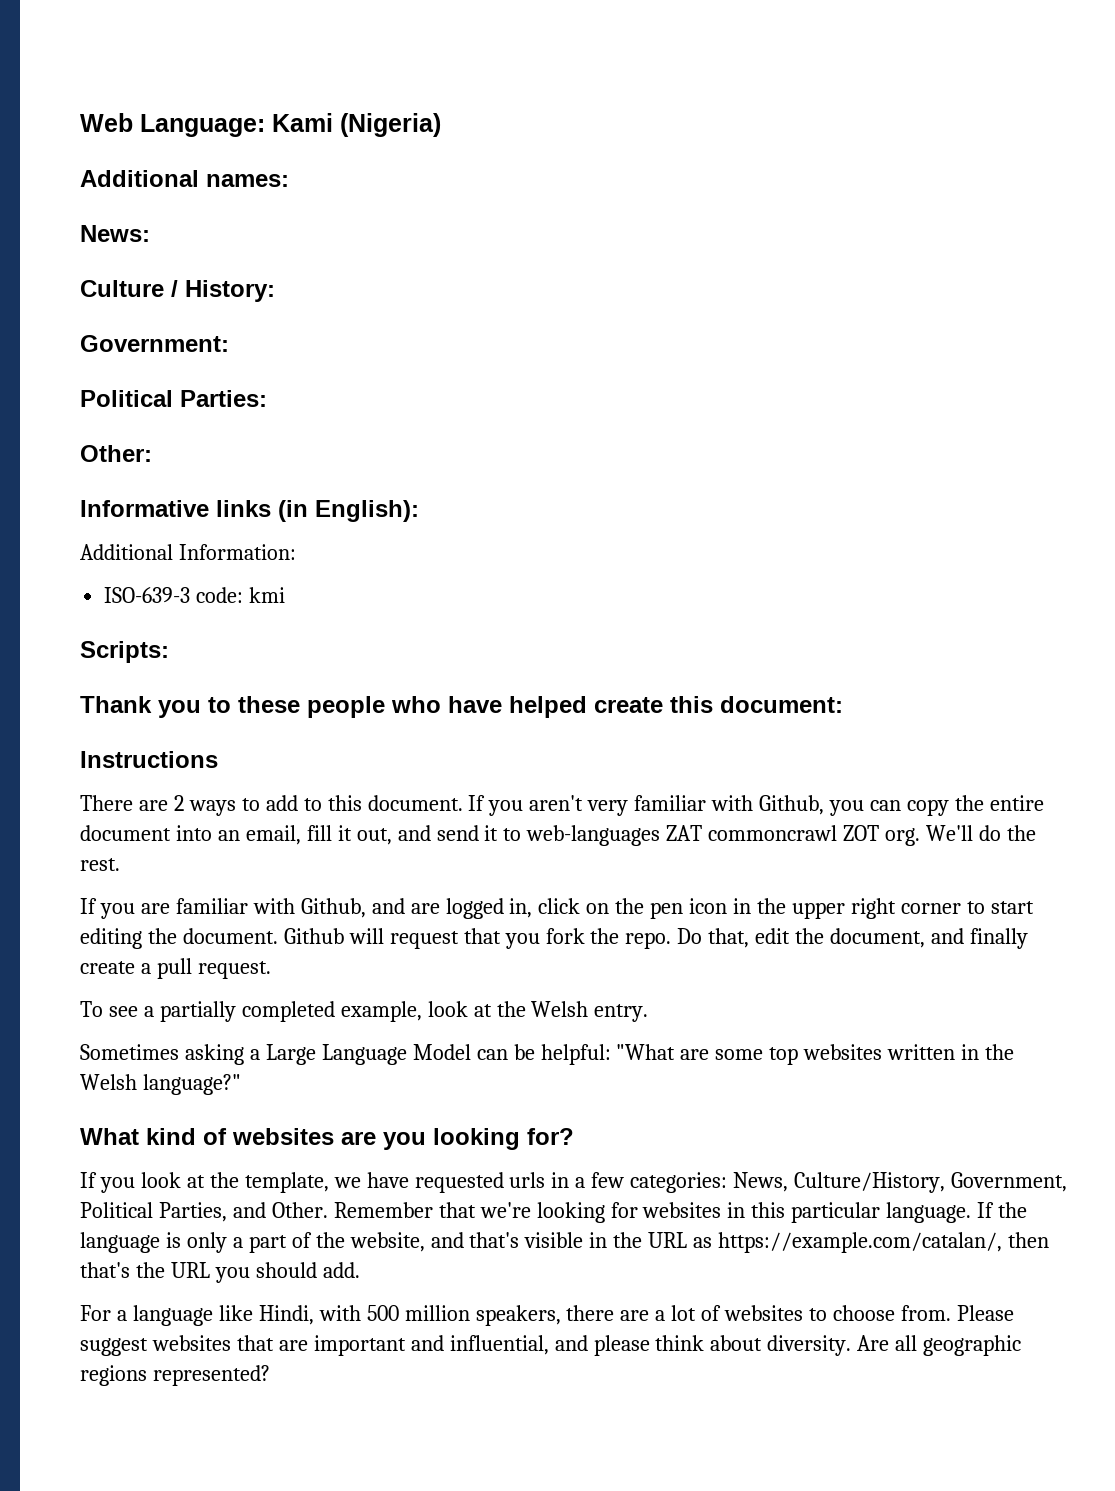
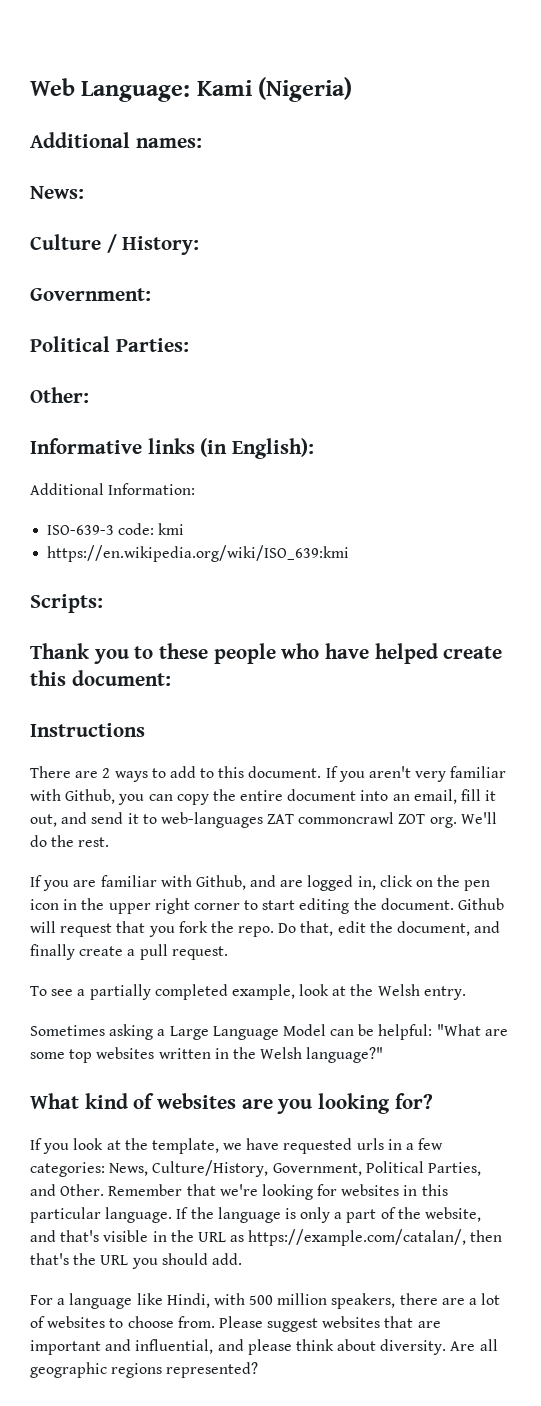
(286, 595) none -> [47,545,350,562] // https://en.wikipedia.org/wiki/ISO_639:kmi

